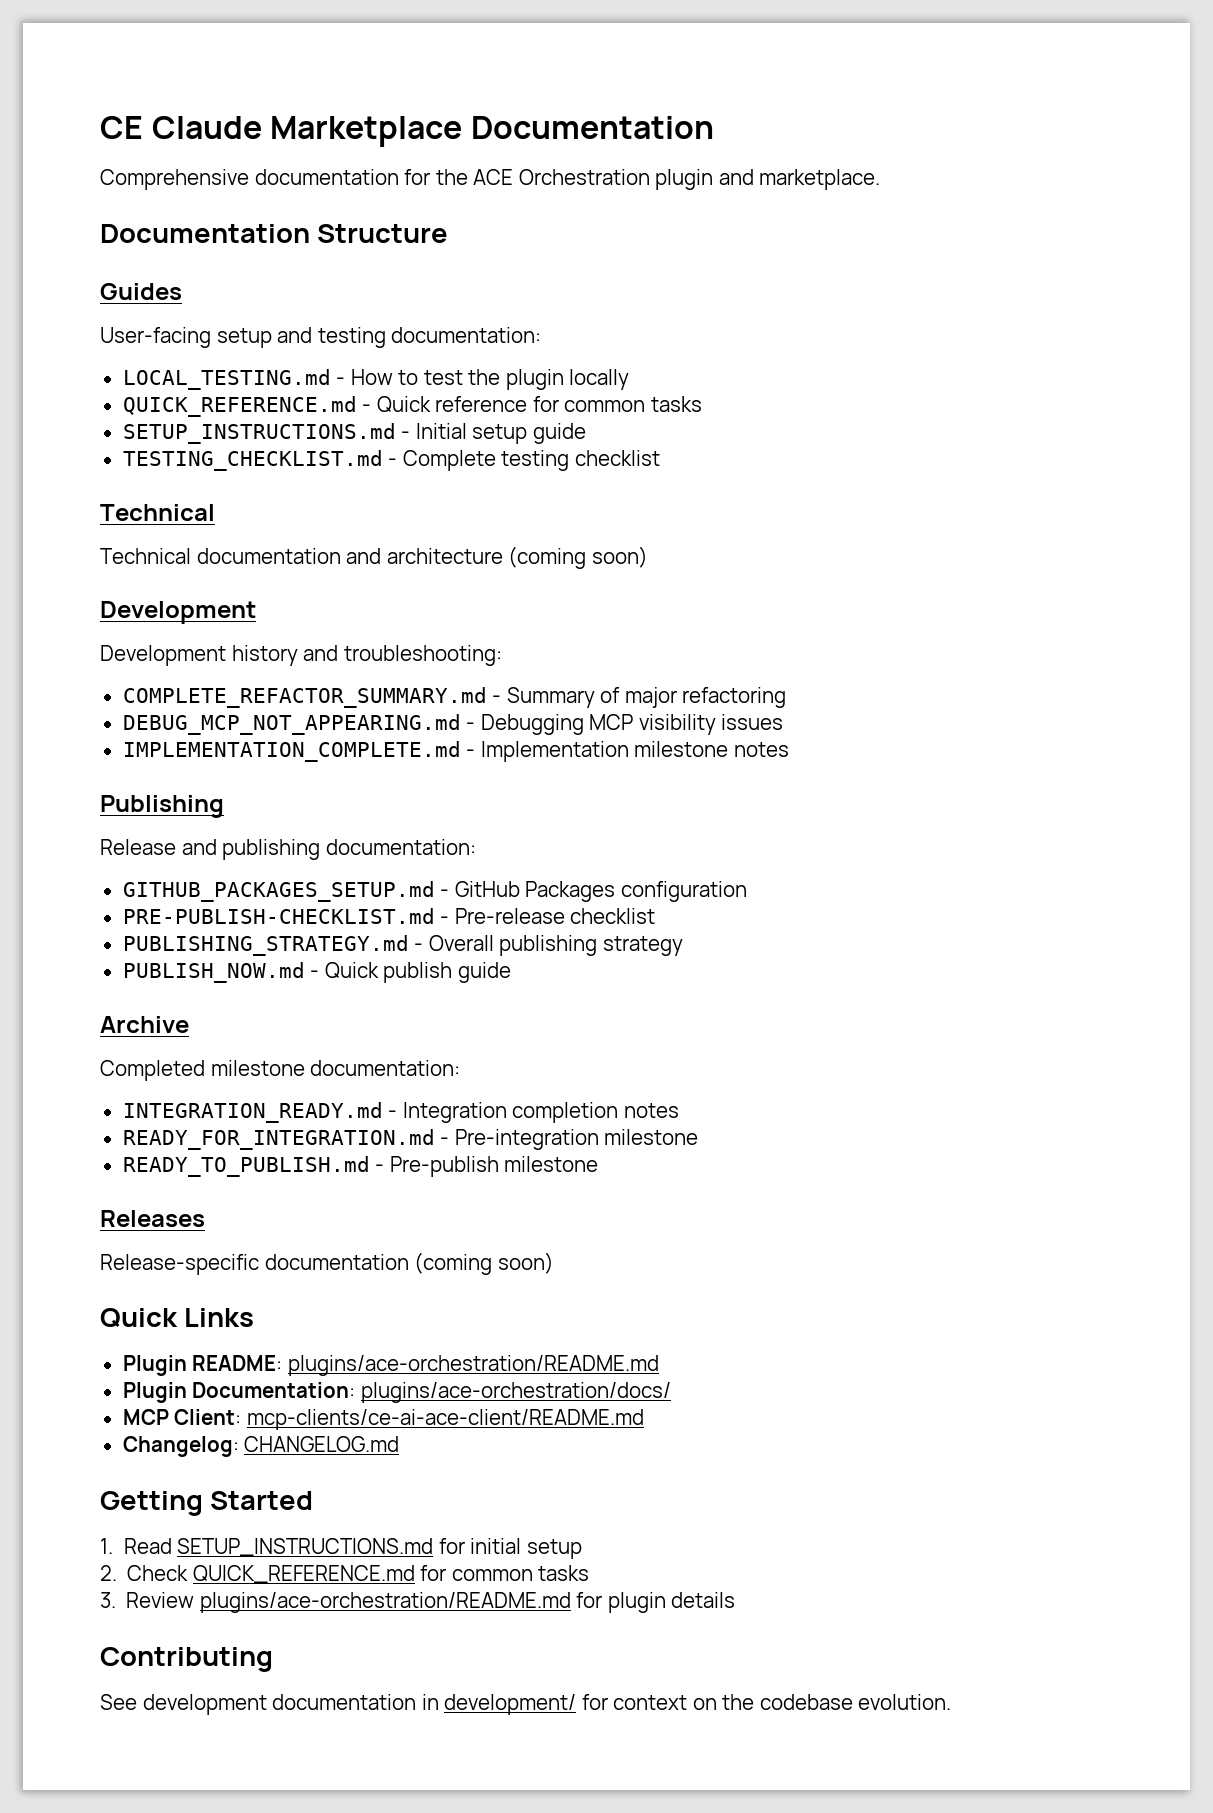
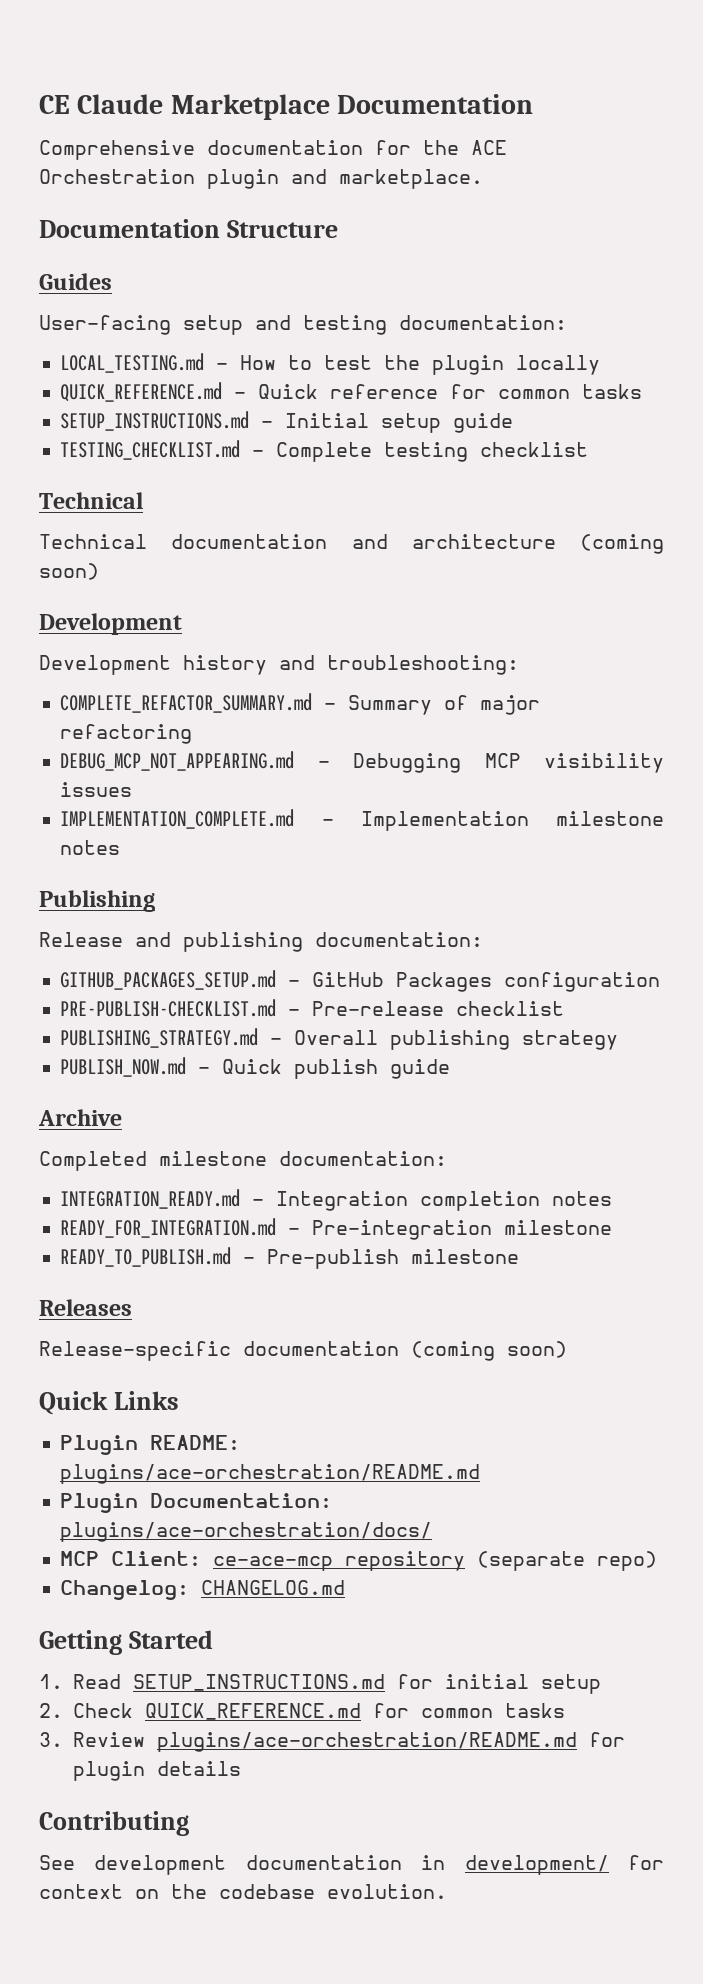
[246,1409,644,1430] mcp-clients/ce-ai-ace-client/README.md -> [213,1551,658,1571] ce-ace-mcp repository (separate repo)

